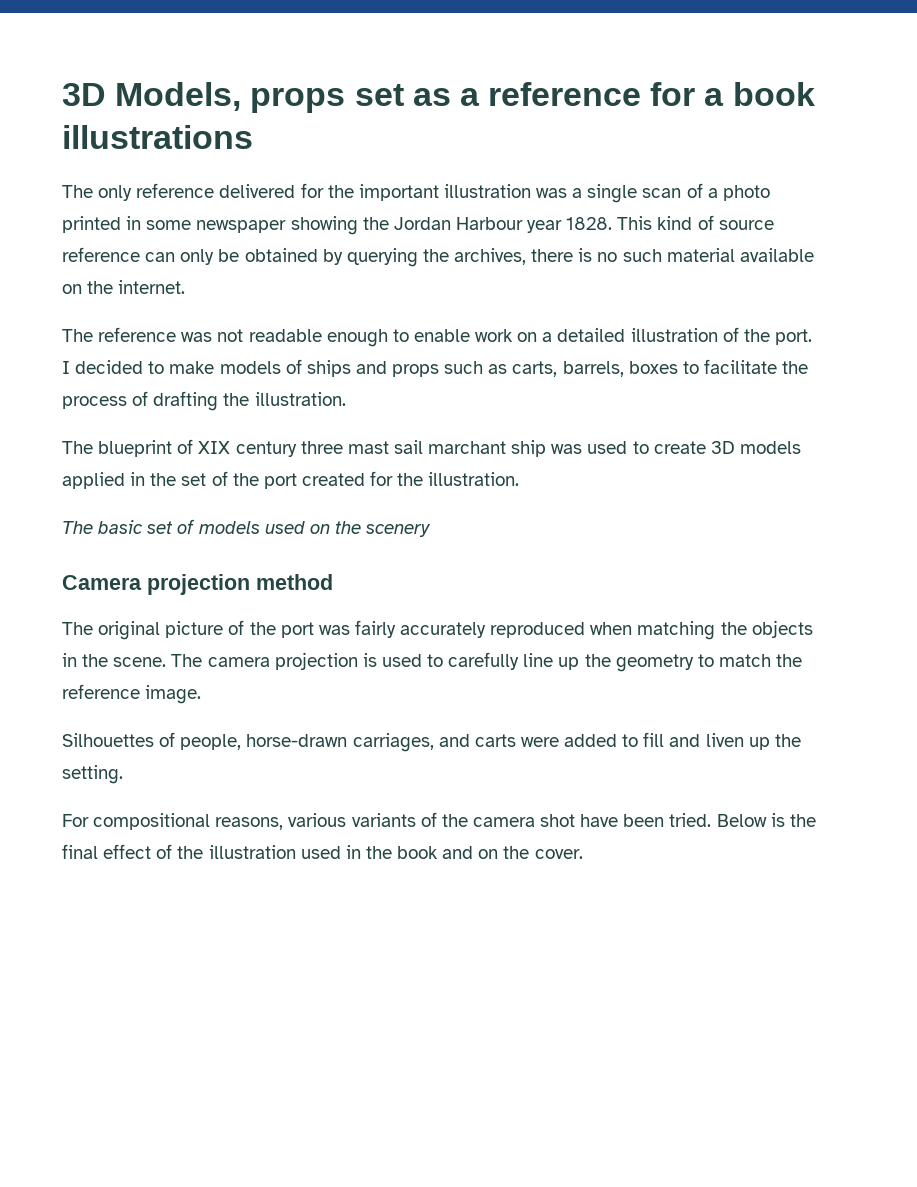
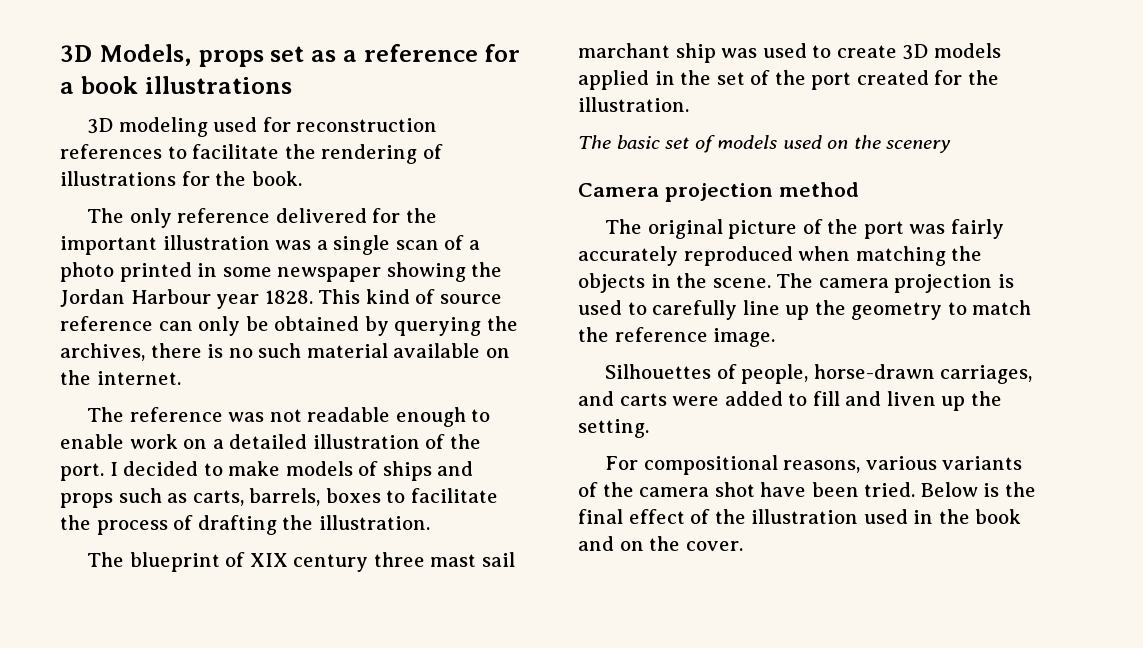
(253, 137) none -> [87,117,438,137] [60,144,443,164] [60,171,302,186] // 3D modeling used for reconstruction references to facilitate the rendering of illustrations for the book.

